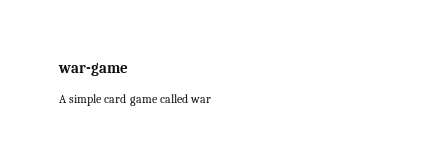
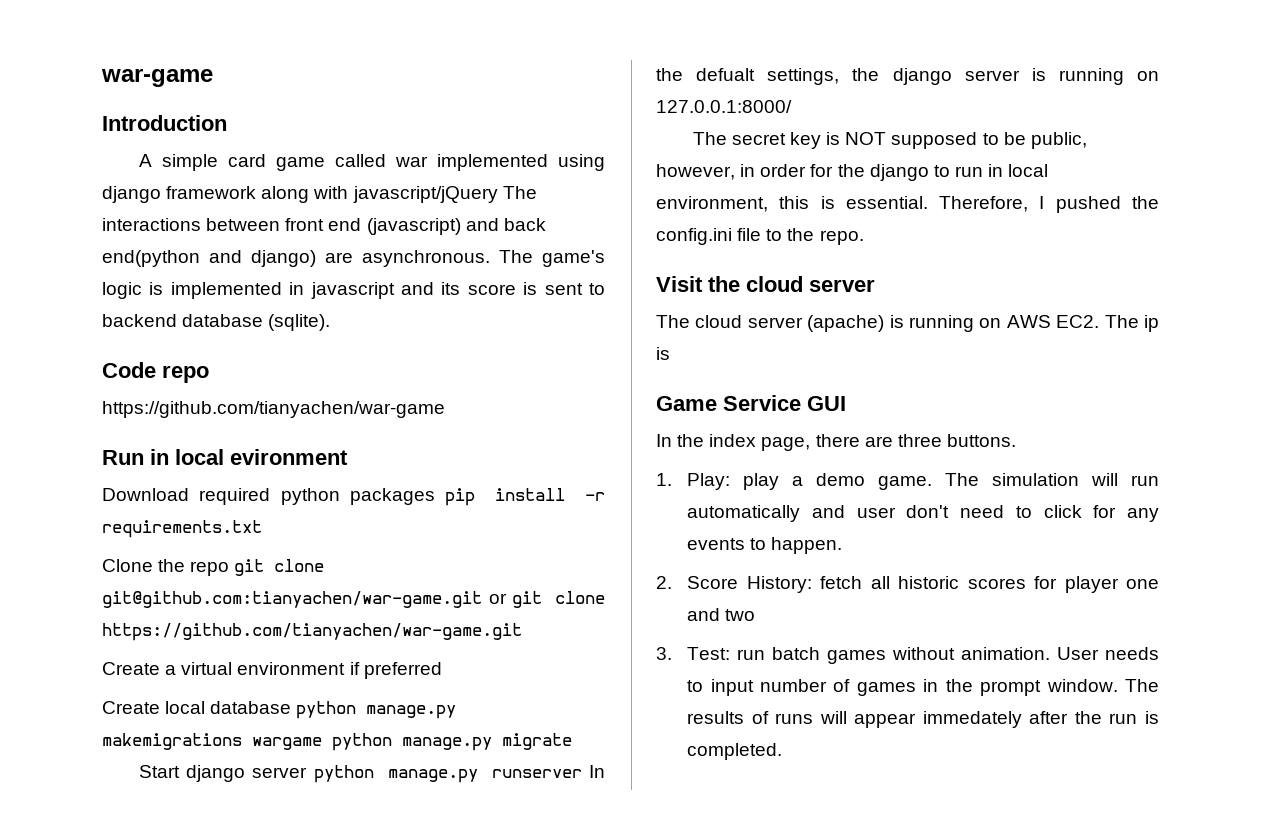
(128, 69) none -> [102,115,227,131] // Introduction
(212, 100) none -> [436,154,605,171] [102,186,537,203] [102,218,546,235] [102,250,605,267] [102,282,605,299] [102,314,331,331] [102,362,209,383] [102,401,445,418] [102,449,348,465] [102,488,605,506] [102,520,262,538] [102,559,325,576] [102,591,605,608] [102,623,522,641] [102,662,442,679] [102,701,457,719] [102,733,572,751] [138,765,605,783] [656,68,1159,85] [656,100,792,113] [692,132,1087,149] [656,164,1049,181] [656,196,1159,213] [656,228,864,245] [656,276,875,292] [656,315,1159,332] [656,347,670,360] [656,395,846,411] [656,434,1016,451] [656,473,1159,490] [687,505,1159,522] [687,537,843,554] [656,576,1159,593] [687,608,756,621] [656,647,1159,664] [687,679,1159,696] [687,711,1159,728] [687,743,783,760] implemented using django framework along with javascript/jQuery The interactions between front end (javascript) and back end(python and django) are asynchronous. The game's logic is implemented in javascript and its score is sent to backend database (sqlite). // Code repo // https://github.com/tianyachen/war-game // Run in local evironment // Download required python packages pip install -r requirements.txt // Clone the repo git clone git@github.com:tianyachen/war-game.git or git clone https://github.com/tianyachen/war-game.git // Create a virtual environment if preferred // Create local database python manage.py makemigrations wargame python manage.py migrate // Start django server python manage.py runserver In the defualt settings, the django server is running on 127.0.0.1:8000/ // The secret key is NOT supposed to be public, however, in order for the django to run in local environment, this is essential. Therefore, I pushed the config.ini file to the repo. // Visit the cloud server // The cloud server (apache) is running on AWS EC2. The ip is // Game Service GUI // In the index page, there are three buttons. // 1. Play: play a demo game. The simulation will run automatically and user don't need to click for any events to happen. // 2. Score History: fetch all historic scores for player one and two // 3. Test: run batch games without animation. User needs to input number of games in the prompt window. The results of runs will appear immedately after the run is completed.

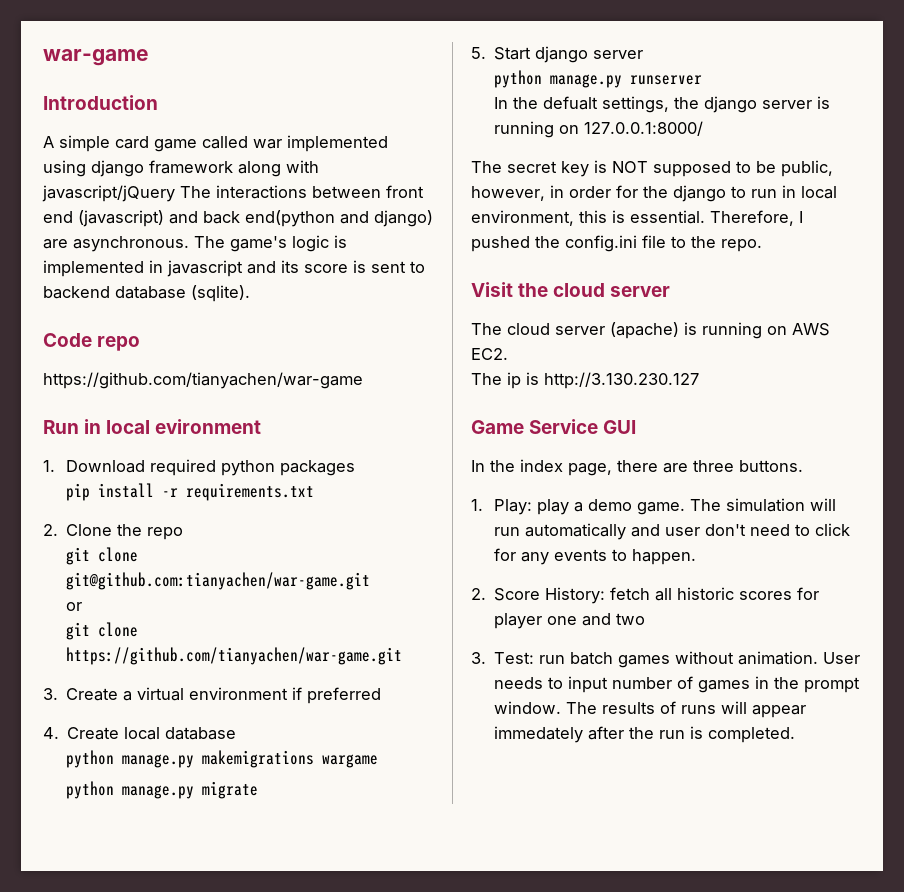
(348, 457) none -> [43,460,55,472] 1.
(435, 496) none -> (355, 468) //
(262, 529) none -> [43,524,58,536] 2.
(230, 568) none -> (184, 533) //
(482, 599) none -> (370, 581) //
(507, 598) none -> (82, 606) //
(522, 632) none -> [43,688,58,700] 3.
(442, 670) none -> [43,727,59,739] 4.
(292, 707) none -> (237, 733) //
(322, 743) none -> (378, 761) //
(572, 741) none -> [471,47,486,59] 5.
(308, 772) none -> (644, 54) //
(582, 773) none -> (702, 80) //
(1100, 321) none -> (508, 354) //
(670, 353) none -> [544,372,699,389] http://3.130.230.127

